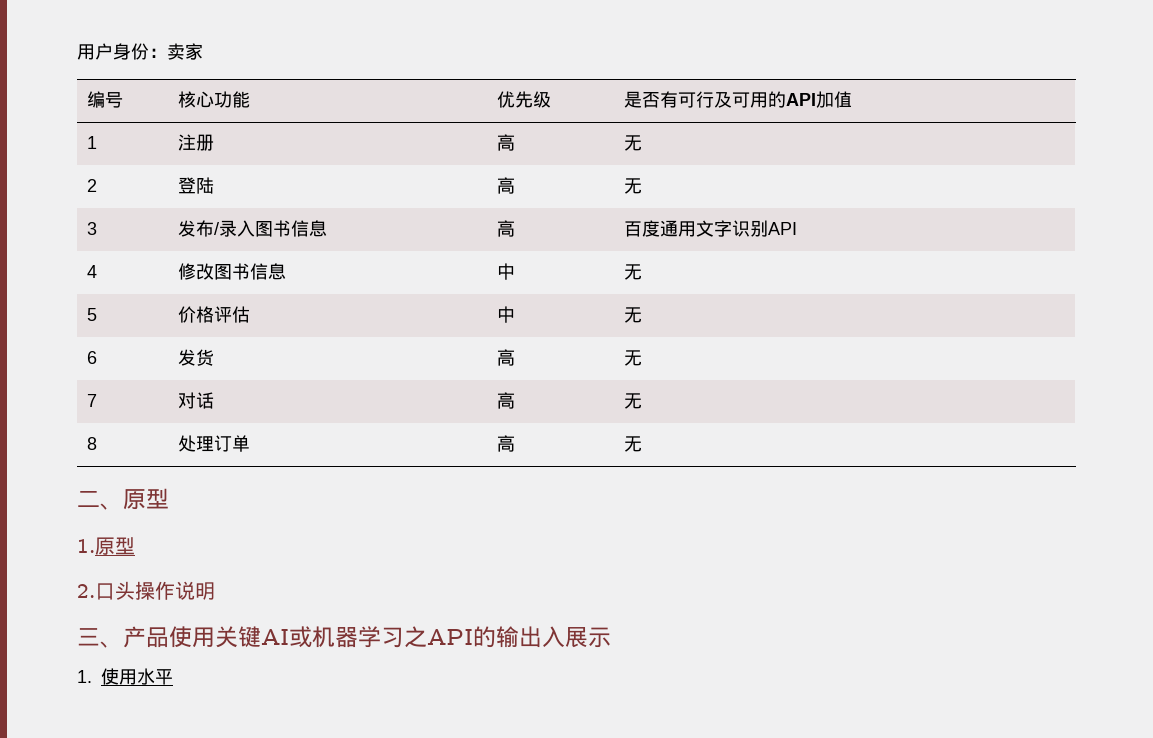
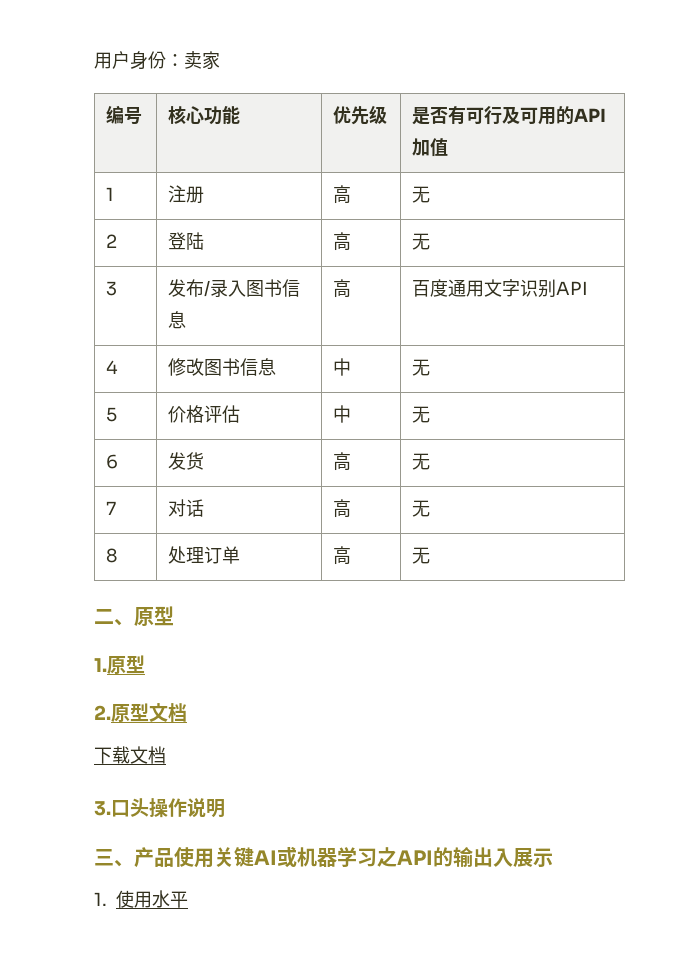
(95, 591) none -> [111,703,187,722] [94,746,166,764] [94,801,111,816] 原型文档 // 下载文档 // 3.

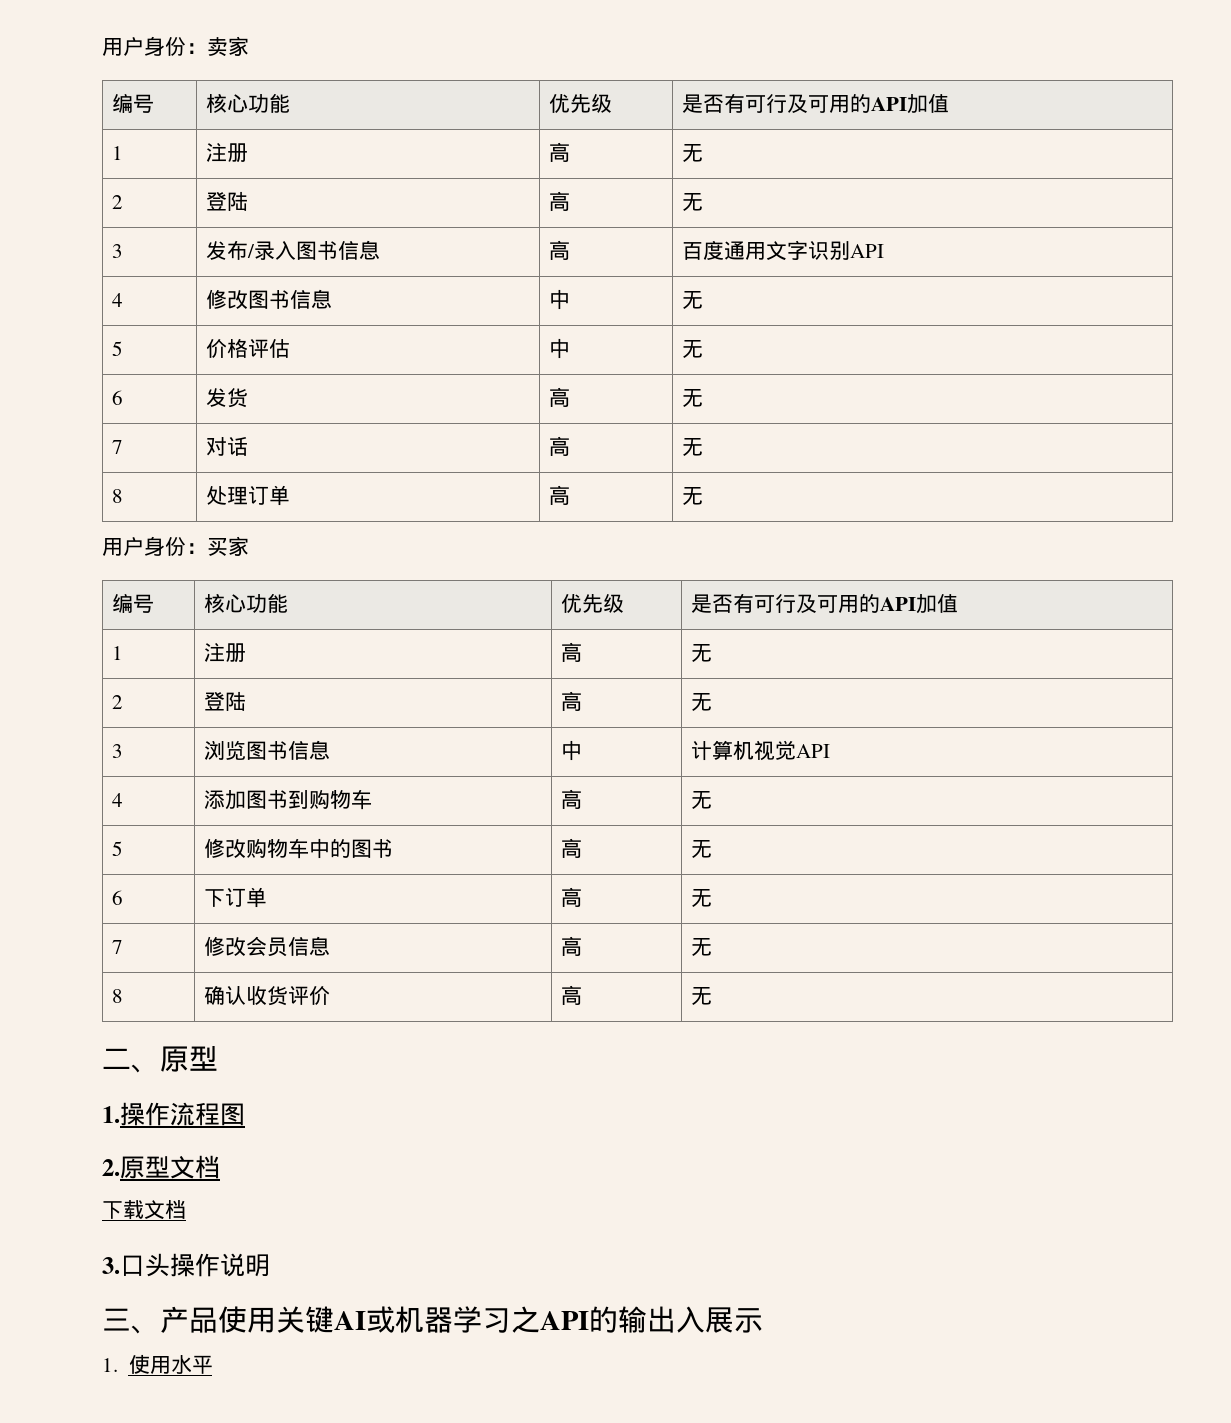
(430, 555) none -> [102,536,249,556] [111,593,154,613] [203,593,288,613] [560,594,624,613] [690,593,958,614] [111,646,123,660] [203,643,246,662] [560,642,582,662] [690,644,712,662] [111,695,123,709] [203,691,246,711] [560,691,582,711] [690,693,712,711] [111,744,123,758] [203,740,330,760] [560,740,582,761] [690,740,830,761] [111,793,123,807] [203,789,372,810] [560,789,582,809] [690,791,712,809] [111,841,123,856] [203,838,393,859] [560,838,582,858] [690,840,712,858] [111,890,123,905] [203,887,267,908] [560,887,582,907] [690,889,712,907] [111,940,123,954] [203,936,330,957] [560,936,582,956] [690,938,712,956] [111,989,123,1003] [203,985,330,1006] [560,985,582,1005] [690,987,712,1005] // 用户身份：买家 // 编号 | 核心功能 | 优先级 | 是否有可行及可用的API加值 // 1 | 注册 | 高 | 无 // 2 | 登陆 | 高 | 无 // 3 | 浏览图书信息 | 中 | 计算机视觉API // 4 | 添加图书到购物车 | 高 | 无 // 5 | 修改购物车中的图书 | 高 | 无 // 6 | 下订单 | 高 | 无 // 7 | 修改会员信息 | 高 | 无 // 8 | 确认收货评价 | 高 | 无
[107,655,145,674] 原型 -> [120,1102,245,1126] 操作流程图

